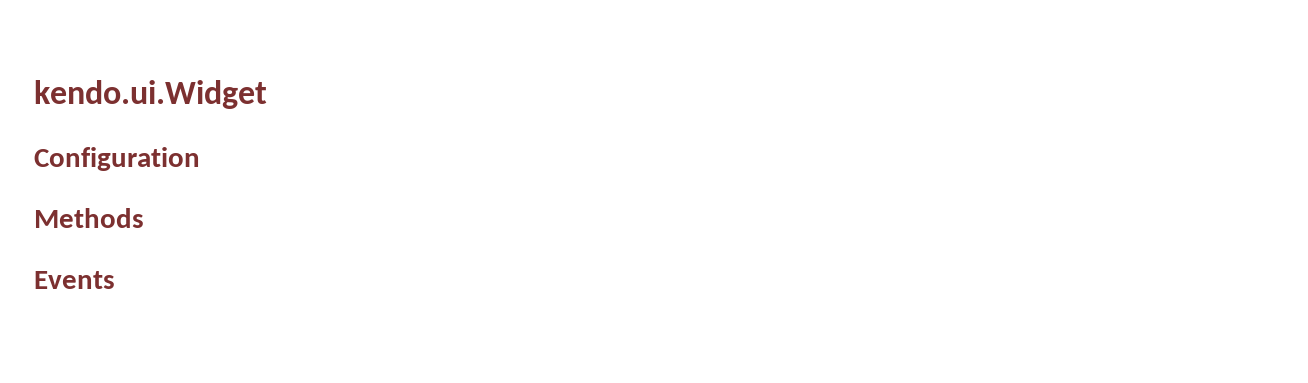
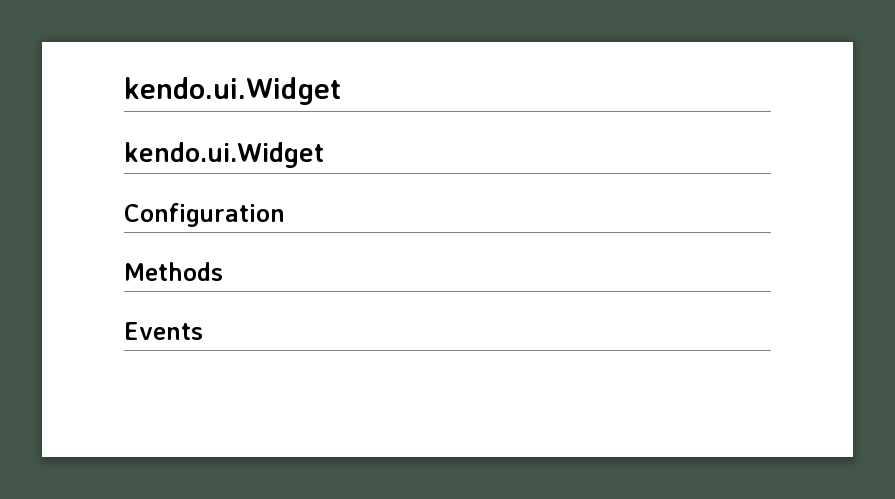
[34,80,267,109] kendo.ui.Widget -> [124,77,341,105] [124,142,324,168] kendo.ui.Widget // kendo.ui.Widget

